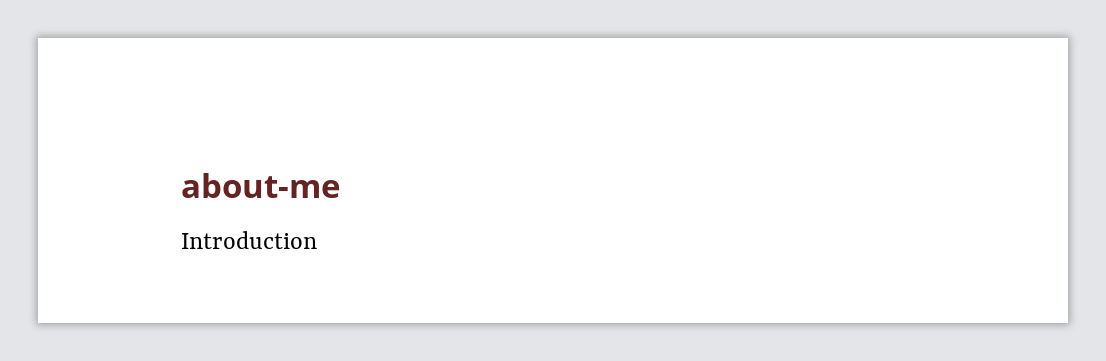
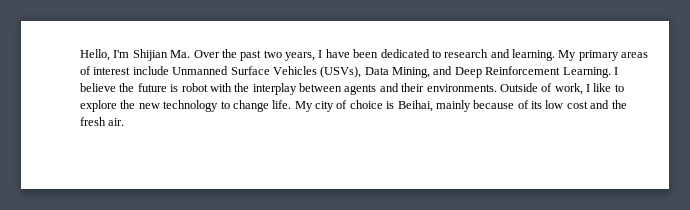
[181,173,341,198] [181,231,317,249] about-me // Introduction -> [80,49,649,61] [80,66,618,78] [80,83,624,95] [80,100,627,112] [80,117,125,126] Hello, I'm Shijian Ma. Over the past two years, I have been dedicated to research and learning. My primary areas of interest include Unmanned Surface Vehicles (USVs), Data Mining, and Deep Reinforcement Learning. I believe the future is robot with the interplay between agents and their environments. Outside of work, I like to explore the new technology to change life. My city of choice is Beihai, mainly because of its low cost and the fresh air.

